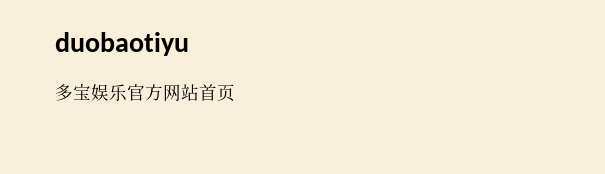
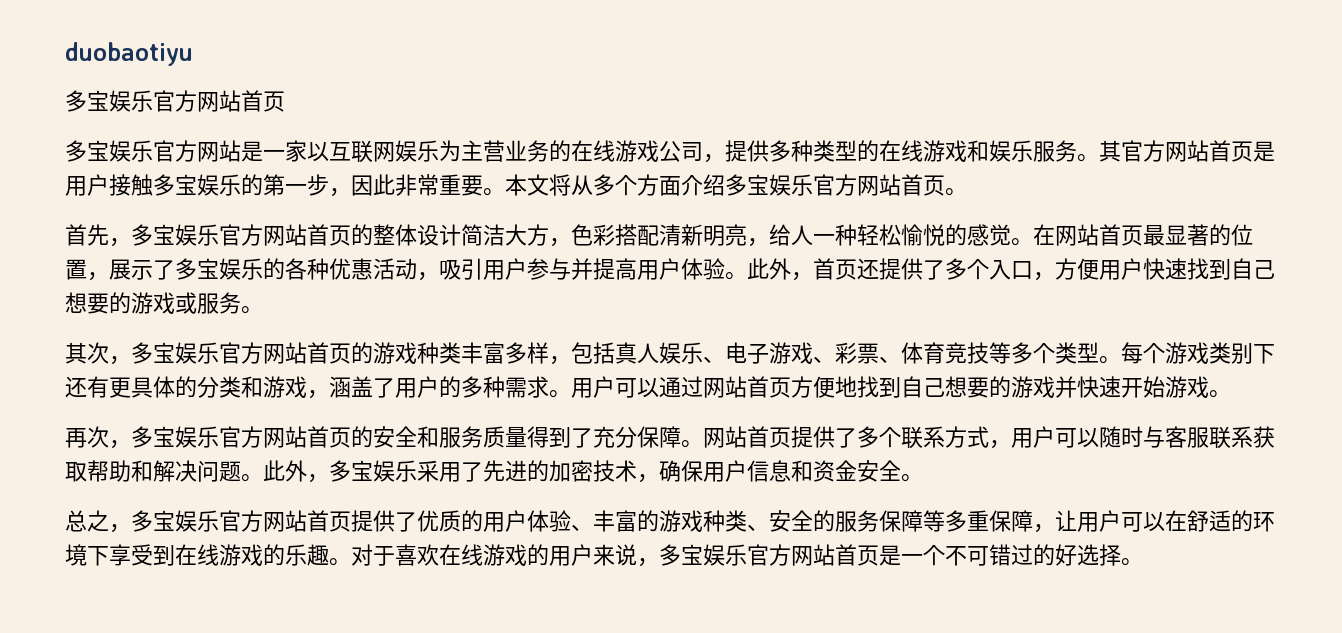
(235, 93) none -> [65,140,1275,163] [65,174,967,197] [65,224,1253,247] [65,258,1275,281] [65,292,263,315] [65,342,1275,365] [65,376,1231,399] [65,426,1275,449] [65,460,923,483] [65,510,1275,533] [65,544,1143,567] // 多宝娱乐官方网站是一家以互联网娱乐为主营业务的在线游戏公司，提供多种类型的在线游戏和娱乐服务。其官方网站首页是用户接触多宝娱乐的第一步，因此非常重要。本文将从多个方面介绍多宝娱乐官方网站首页。 // 首先，多宝娱乐官方网站首页的整体设计简洁大方，色彩搭配清新明亮，给人一种轻松愉悦的感觉。在网站首页最显著的位置，展示了多宝娱乐的各种优惠活动，吸引用户参与并提高用户体验。此外，首页还提供了多个入口，方便用户快速找到自己想要的游戏或服务。 // 其次，多宝娱乐官方网站首页的游戏种类丰富多样，包括真人娱乐、电子游戏、彩票、体育竞技等多个类型。每个游戏类别下还有更具体的分类和游戏，涵盖了用户的多种需求。用户可以通过网站首页方便地找到自己想要的游戏并快速开始游戏。 // 再次，多宝娱乐官方网站首页的安全和服务质量得到了充分保障。网站首页提供了多个联系方式，用户可以随时与客服联系获取帮助和解决问题。此外，多宝娱乐采用了先进的加密技术，确保用户信息和资金安全。 // 总之，多宝娱乐官方网站首页提供了优质的用户体验、丰富的游戏种类、安全的服务保障等多重保障，让用户可以在舒适的环境下享受到在线游戏的乐趣。对于喜欢在线游戏的用户来说，多宝娱乐官方网站首页是一个不可错过的好选择。

